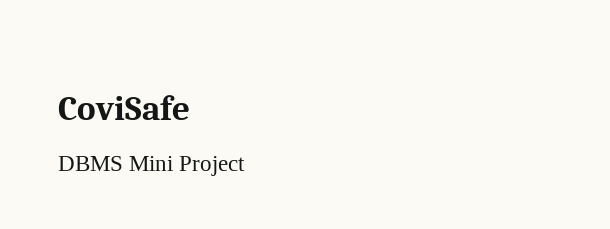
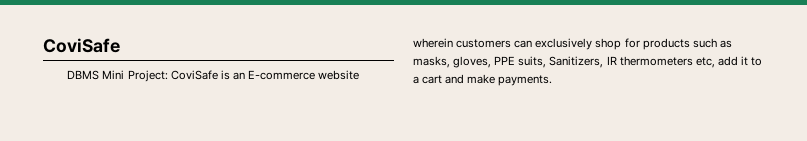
[179,156,246,176] Project -> [127,70,360,82] [413,38,732,50] [413,56,763,68] [413,74,553,86] Project: CoviSafe is an E-commerce website wherein customers can exclusively shop for products such as masks, gloves, PPE suits, Sanitizers, IR thermometers etc, add it to a cart and make payments.

